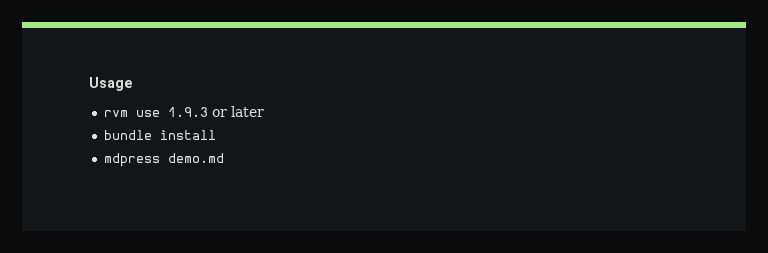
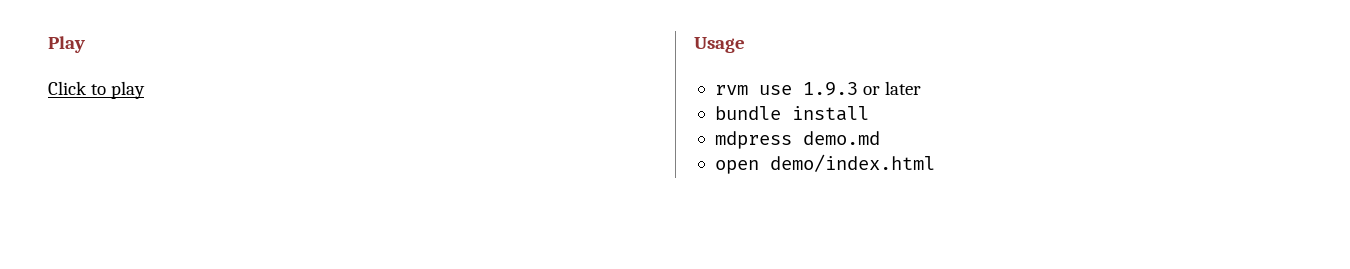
(89, 84) none -> [48,36,85,53] [48,81,146,99] Play // Click to play //
(224, 158) none -> [714,154,935,174] // open demo/index.html

